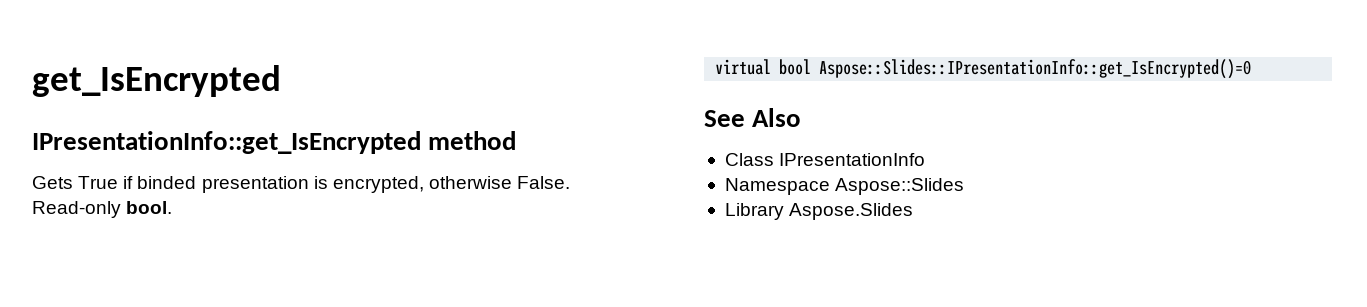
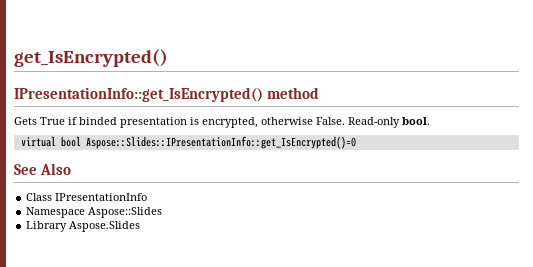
[32,65,281,97] [32,131,421,154] get_IsEncrypted // IPresentationInfo::get_IsEncrypted -> [14,49,168,67] [14,87,263,102] get_IsEncrypted() // IPresentationInfo::get_IsEncrypted()

